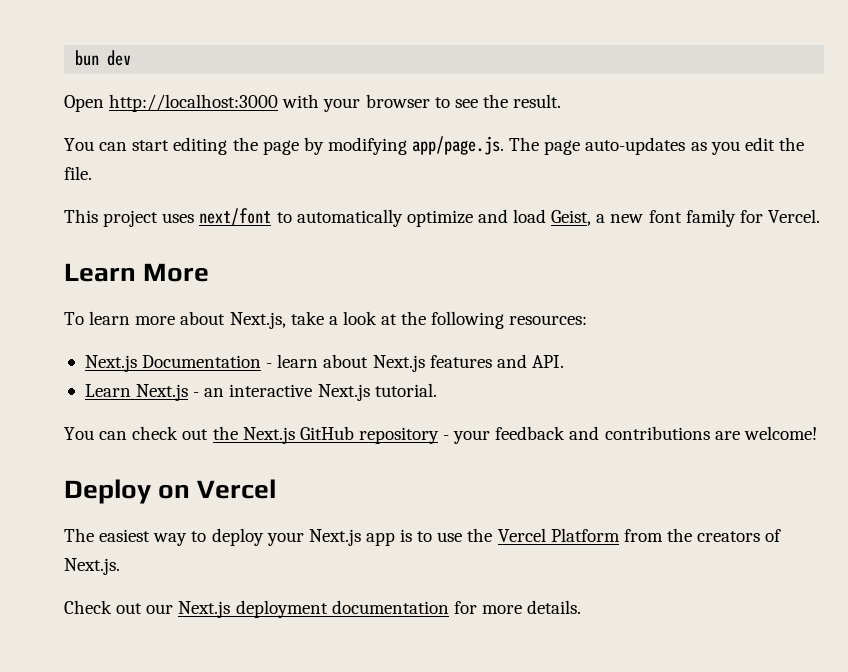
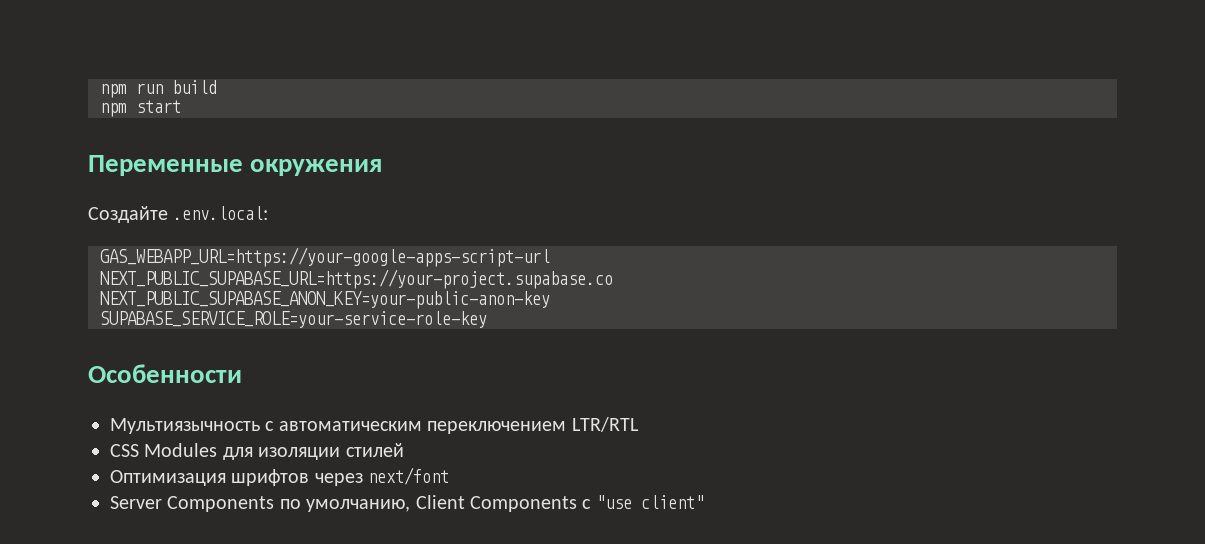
[75,50,132,66] [64,94,562,112] [64,136,804,155] [64,166,92,180] [64,208,820,227] [64,263,210,282] [64,311,588,329] [84,354,564,372] [84,383,437,401] [64,426,817,444] [64,479,277,504] [64,528,782,546] [64,558,120,575] [64,600,582,618] bun dev // Open http://localhost:3000 with your browser to see the result. // You can start editing the page by modifying app/page.js. The page auto-updates as you edit the file. // This project uses next/font to automatically optimize and load Geist, a new font family for Vercel. // Learn More // To learn more about Next.js, take a look at the following resources: // Next.js Documentation - learn about Next.js features and API. // Learn Next.js - an interactive Next.js tutorial. // You can check out the Next.js GitHub repository - your feedback and contributions are welcome! // Deploy on Vercel // The easiest way to deploy your Next.js app is to use the Vercel Platform from the creators of Next.js. // Check out our Next.js deployment documentation for more details. -> [100,80,217,98] [100,100,181,117] [88,155,383,176] [88,206,269,223] [100,247,550,267] [100,269,613,289] [100,291,550,309] [100,311,487,328] [88,364,242,383] [110,417,639,434] [110,443,404,460] [110,467,450,486] [110,495,704,512] npm run build // npm start // Переменные окружения // Создайте .env.local: // GAS_WEBAPP_URL=https://your-google-apps-script-url // NEXT_PUBLIC_SUPABASE_URL=https://your-project.supabase.co // NEXT_PUBLIC_SUPABASE_ANON_KEY=your-public-anon-key // SUPABASE_SERVICE_ROLE=your-service-role-key // Особенности // Мультиязычность с автоматическим переключением LTR/RTL // CSS Modules для изоляции стилей // Оптимизация шрифтов через next/font // Server Components по умолчанию, Client Components с "use client"

